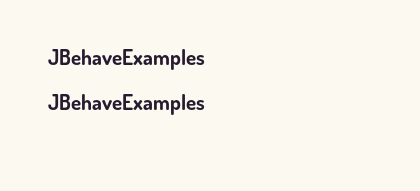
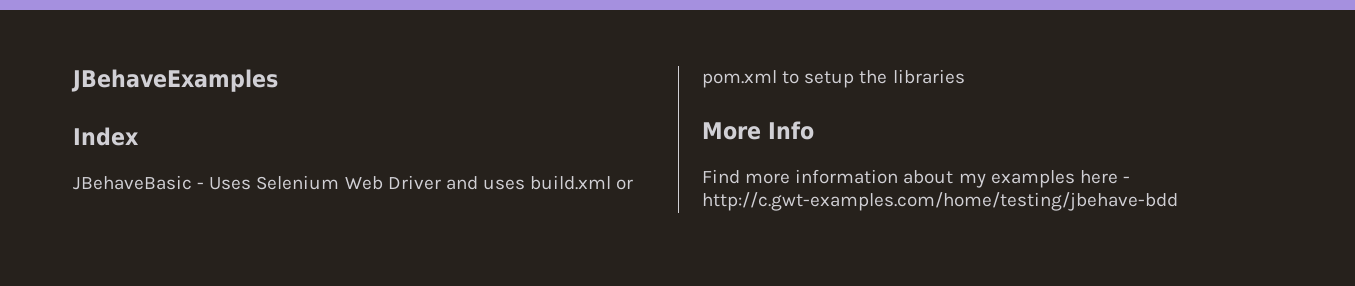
[48,94,205,115] JBehaveExamples -> [73,127,139,146] [73,175,634,190] [702,69,965,88] [702,121,814,140] [702,169,1130,188] [702,192,1178,211] Index // JBehaveBasic - Uses Selenium Web Driver and uses build.xml or pom.xml to setup the libraries // More Info // Find more information about my examples here - http://c.gwt-examples.com/home/testing/jbehave-bdd

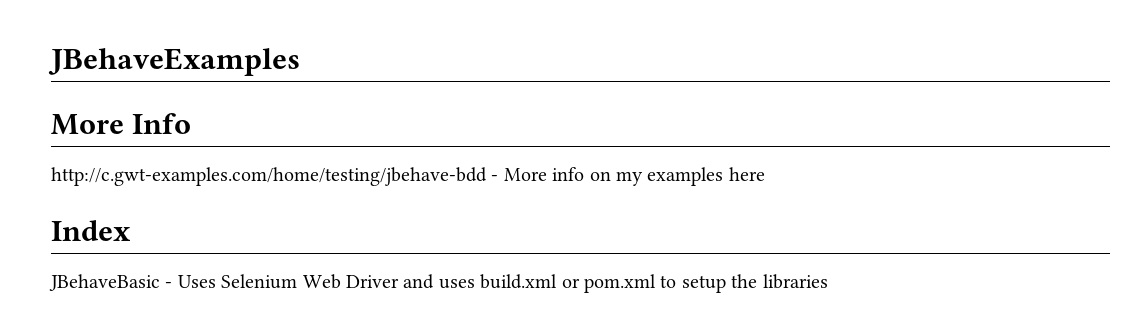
(278, 80) none -> [51,113,192,135] [51,167,765,186] // More Info // http://c.gwt-examples.com/home/testing/jbehave-bdd - More info on my examples here
[702,121,814,140] [702,169,1130,188] [702,192,1178,211] // More Info // Find more information about my examples here - http://c.gwt-examples.com/home/testing/jbehave-bdd -> (828, 281) none

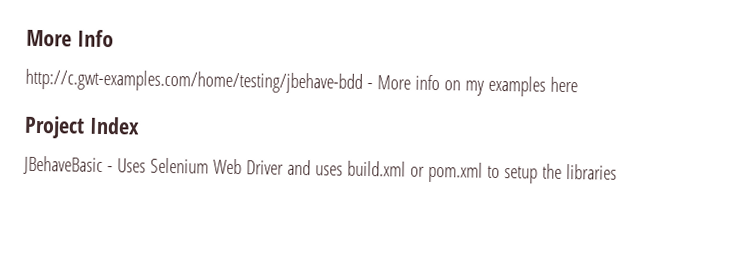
[48,48,300,76] JBehaveExamples // -> (26, 38) none
(765, 174) none -> [24,115,85,139] Project

